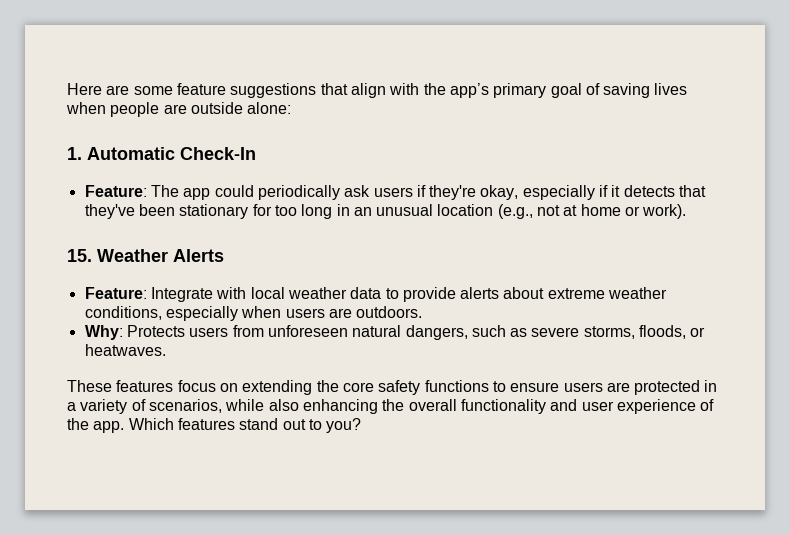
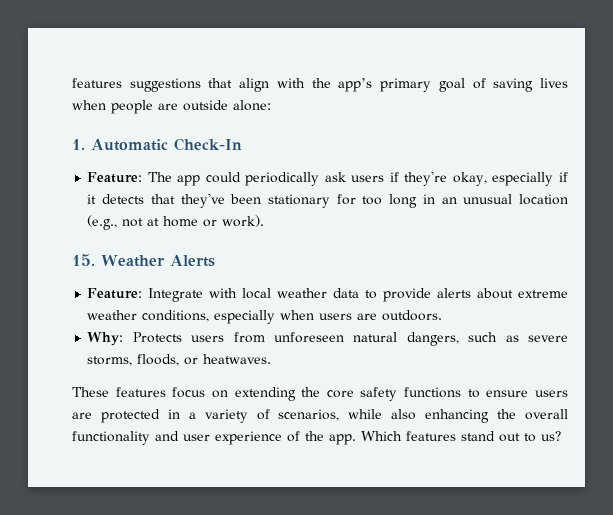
[67,83,226,95] Here are some feature -> [72,78,122,88] features
[326,418,362,433] you? -> [541,431,561,441] us?

